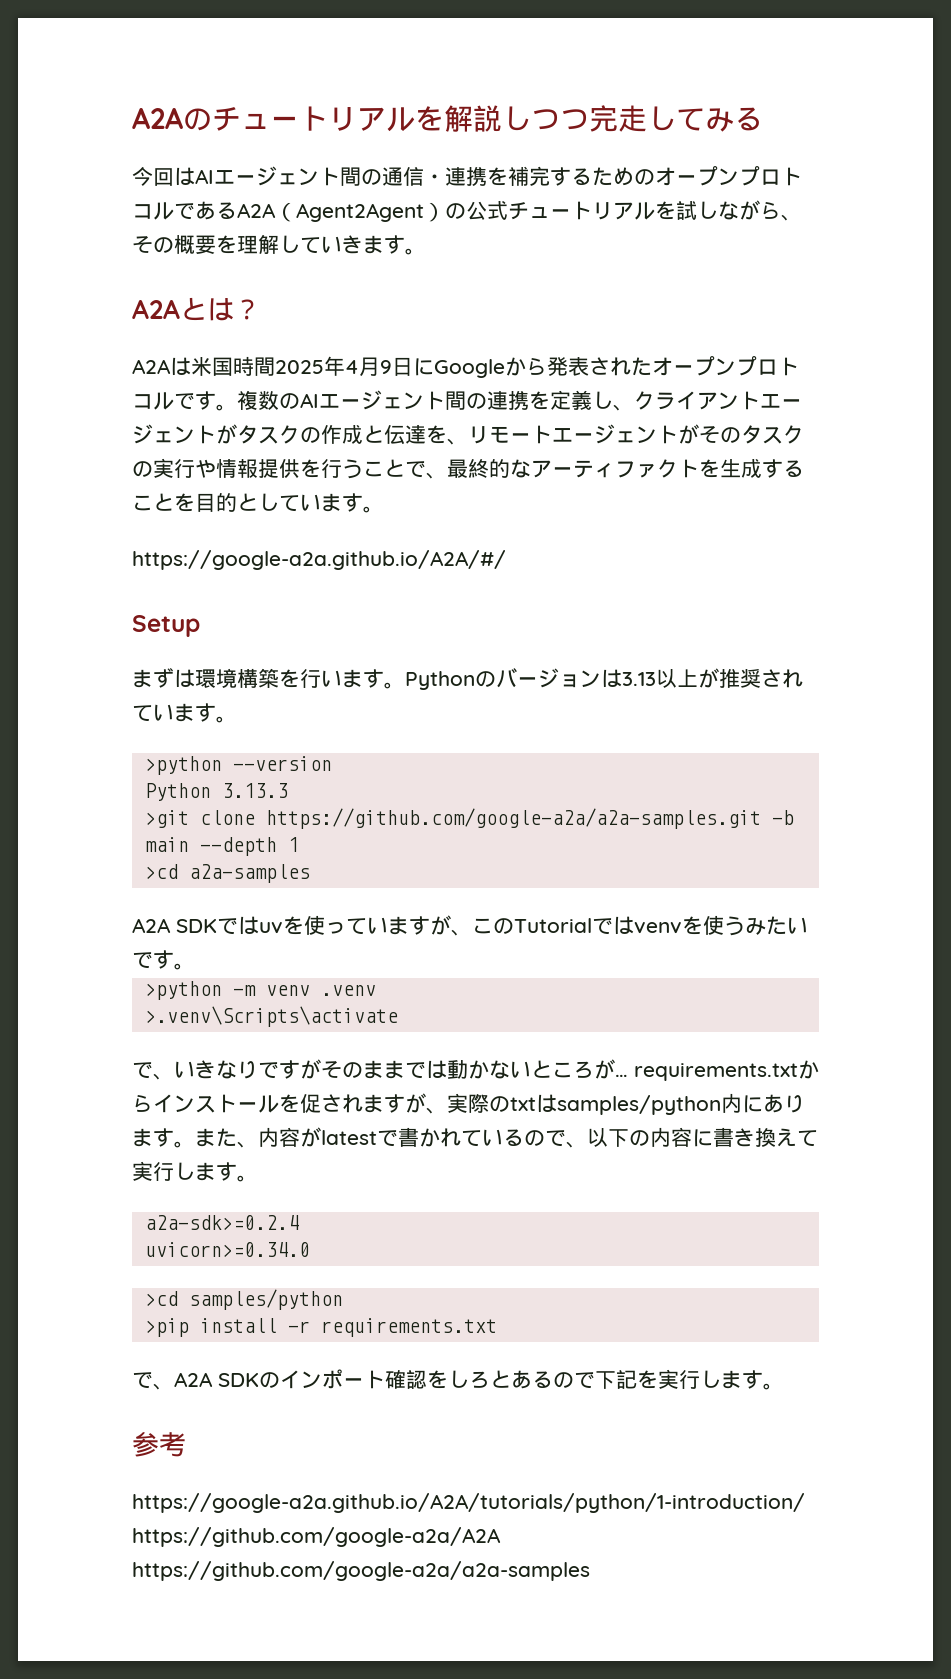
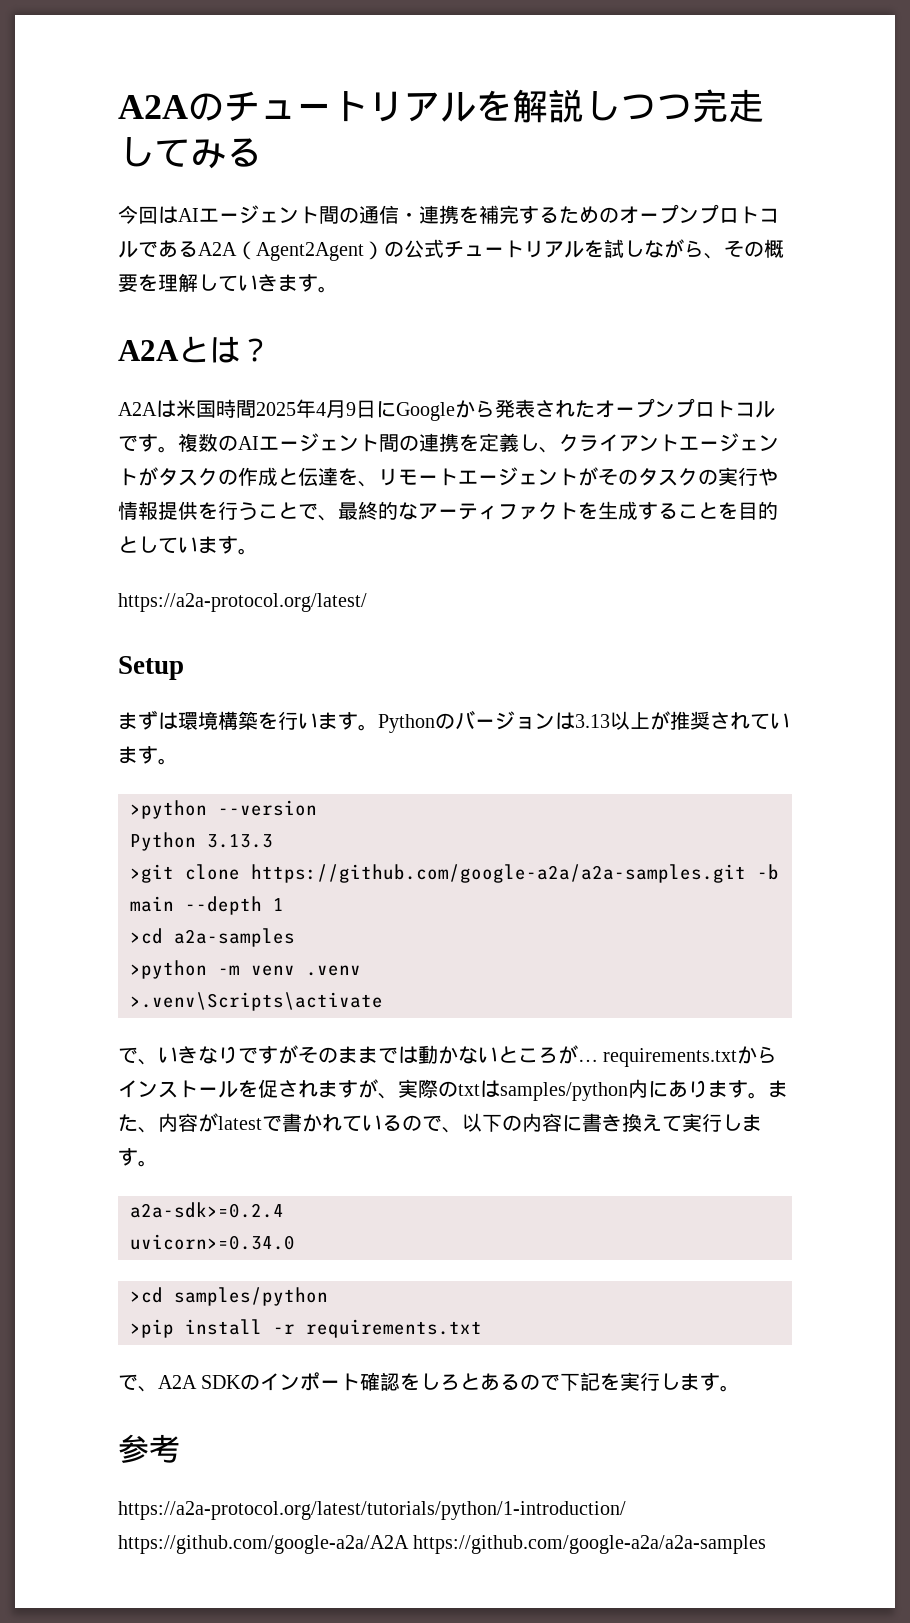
[132,550,506,570] https://google-a2a.github.io/A2A/#/ -> [118,593,367,612] https://a2a-protocol.org/latest/
[132,915,808,936] [132,950,195,970] // A2A SDKではuvを使っていますが、このTutorialではvenvを使うみたいです。 -> (295, 937) none
[132,1493,805,1513] https://google-a2a.github.io/A2A/tutorials/python/1-introduction/ -> [118,1501,626,1520] https://a2a-protocol.org/latest/tutorials/python/1-introduction/

